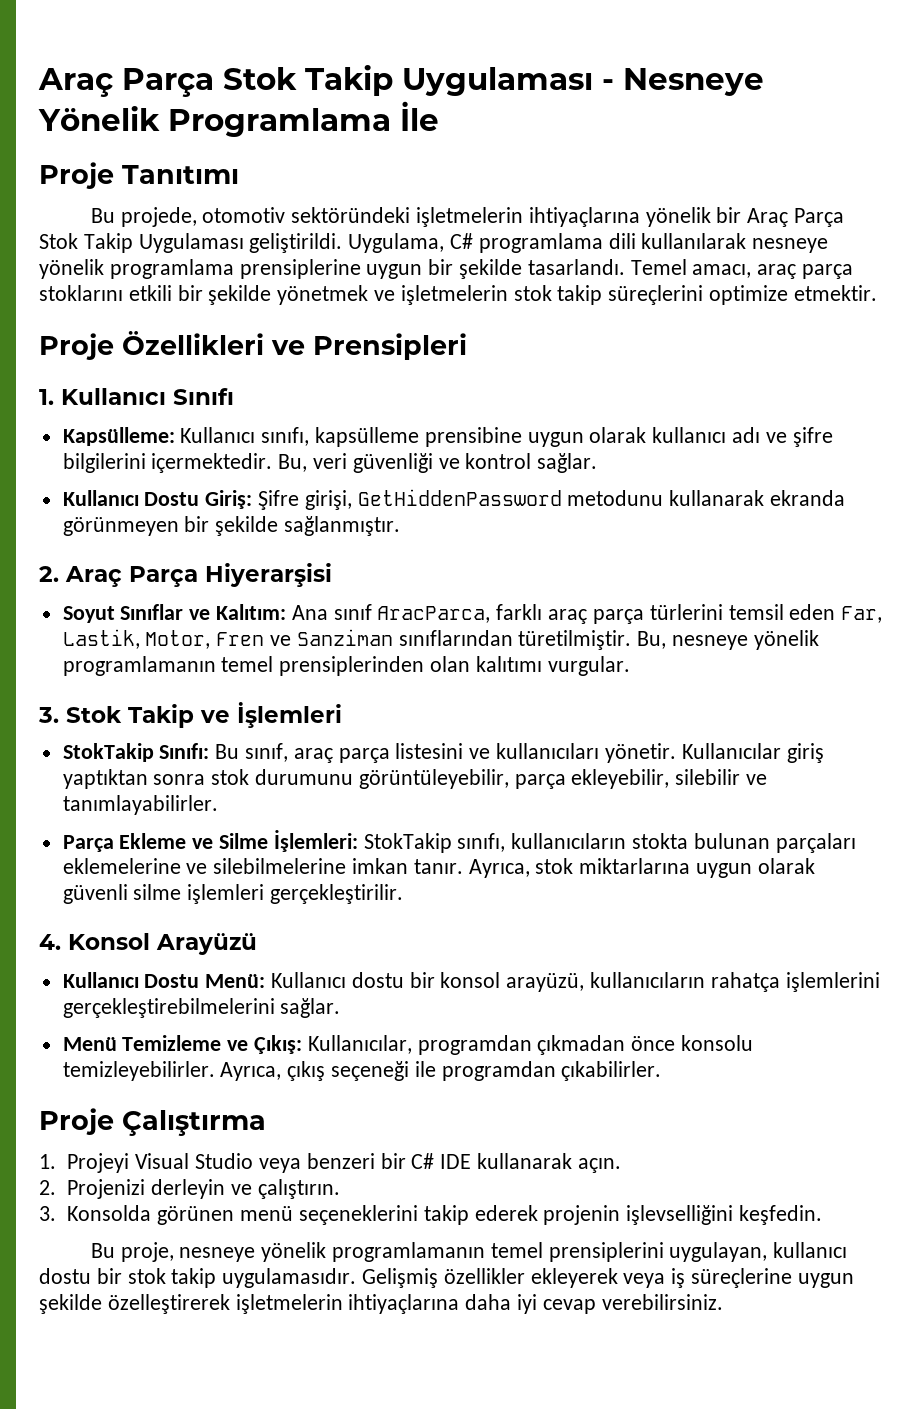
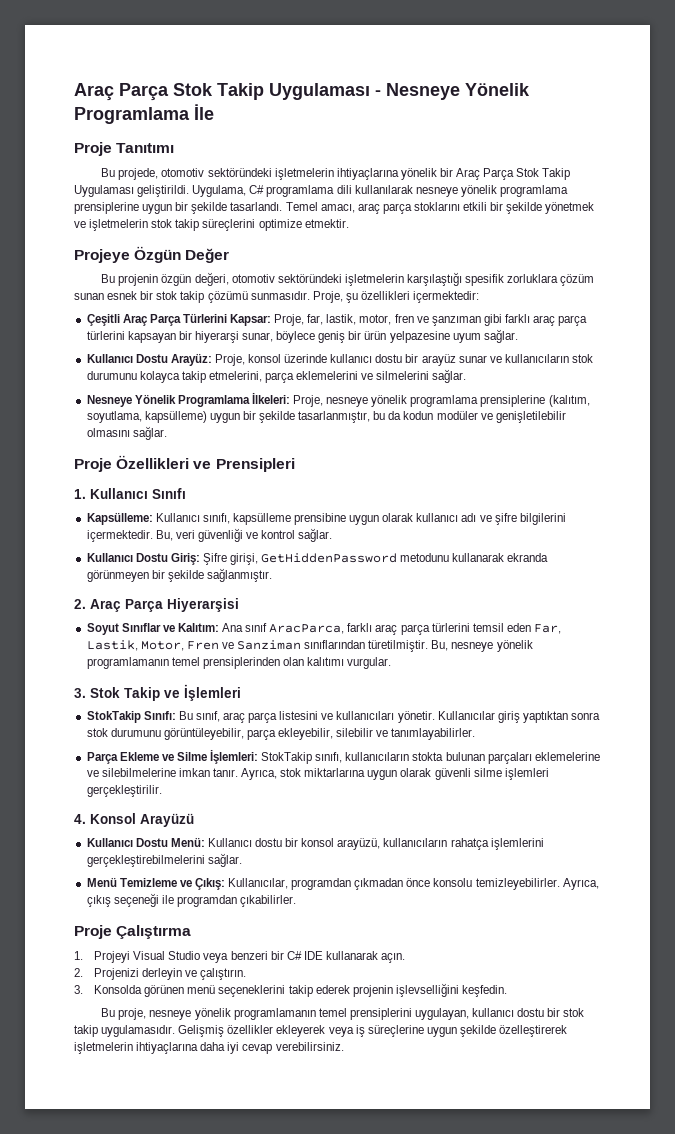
(877, 293) none -> [74,246,230,263] [101,272,595,286] [74,291,480,303] [86,313,588,326] [86,329,518,343] [86,353,594,366] [86,369,467,383] [86,392,590,407] [86,411,566,423] [86,426,167,440] // Projeye Özgün Değer // Bu projenin özgün değeri, otomotiv sektöründeki işletmelerin karşılaştığı spesifik zorluklara çözüm sunan esnek bir stok takip çözümü sunmasıdır. Proje, şu özellikleri içermektedir: // Çeşitli Araç Parça Türlerini Kapsar: Proje, far, lastik, motor, fren ve şanzıman gibi farklı araç parça türlerini kapsayan bir hiyerarşi sunar, böylece geniş bir ürün yelpazesine uyum sağlar. // Kullanıcı Dostu Arayüz: Proje, konsol üzerinde kullanıcı dostu bir arayüz sunar ve kullanıcıların stok durumunu kolayca takip etmelerini, parça eklemelerini ve silmelerini sağlar. // Nesneye Yönelik Programlama İlkeleri: Proje, nesneye yönelik programlama prensiplerine (kalıtım, soyutlama, kapsülleme) uygun bir şekilde tasarlanmıştır, bu da kodun modüler ve genişletilebilir olmasını sağlar.

